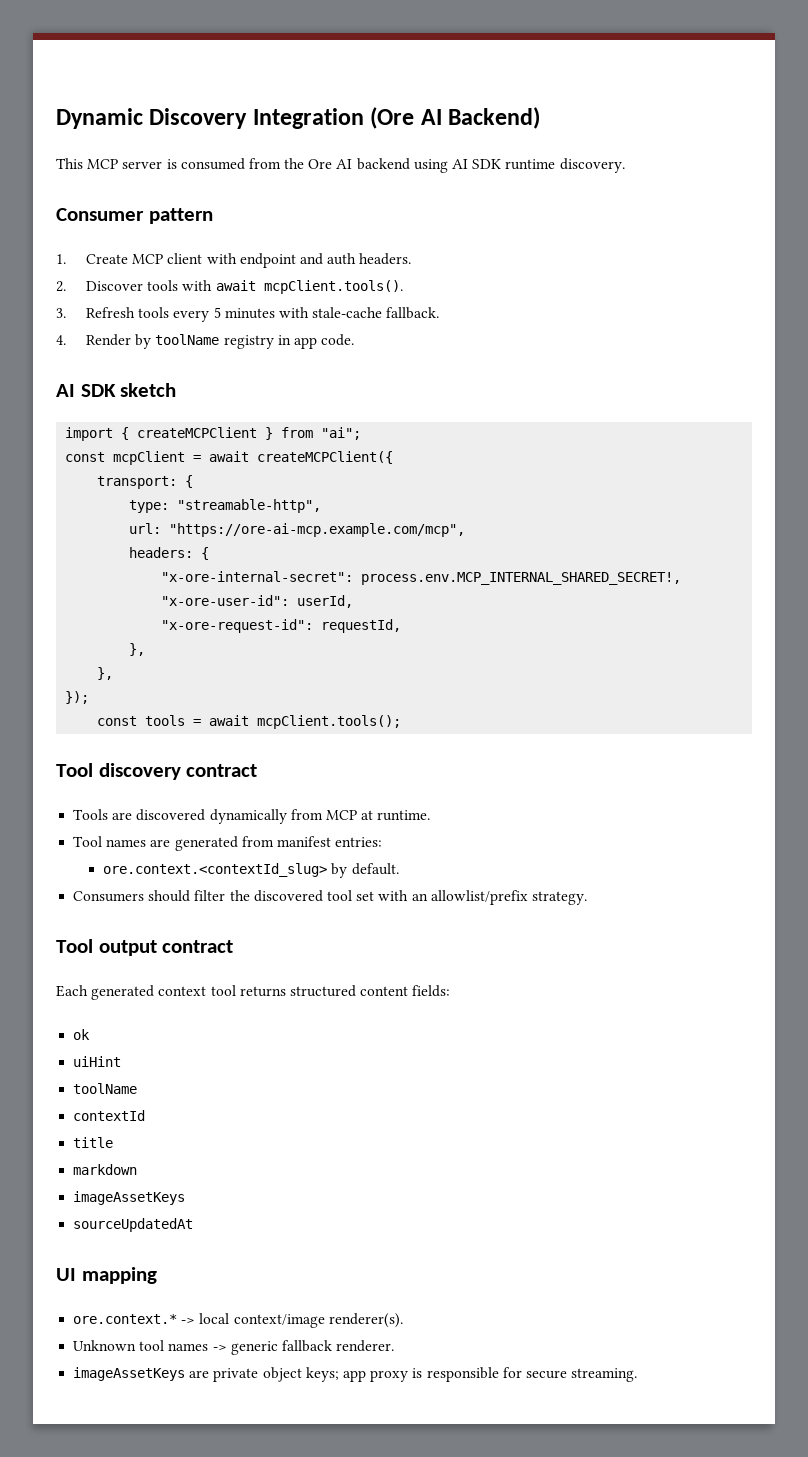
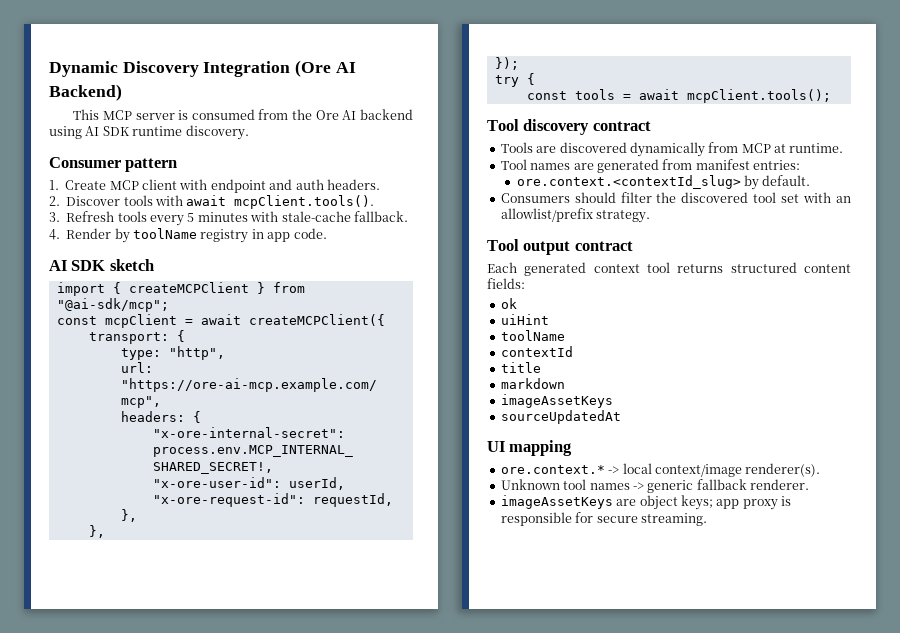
[321,427,362,440] "ai"; -> [56,298,169,312] "@ai-sdk/mcp";
[177,499,322,513] "streamable-http", -> [168,346,225,360] "http",
(90, 697) none -> [494,73,535,87] // try {
[213,1368,259,1382] private -> (637, 502) none

